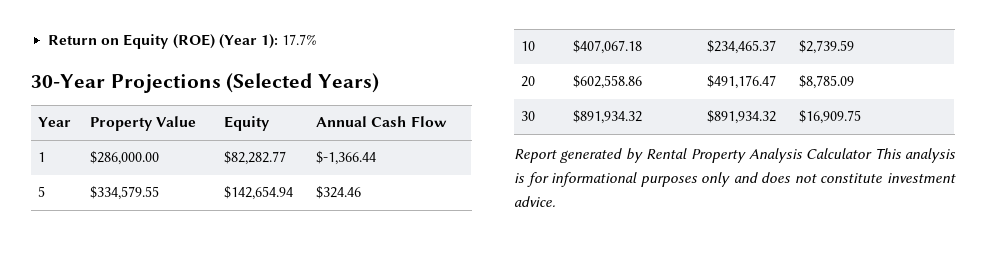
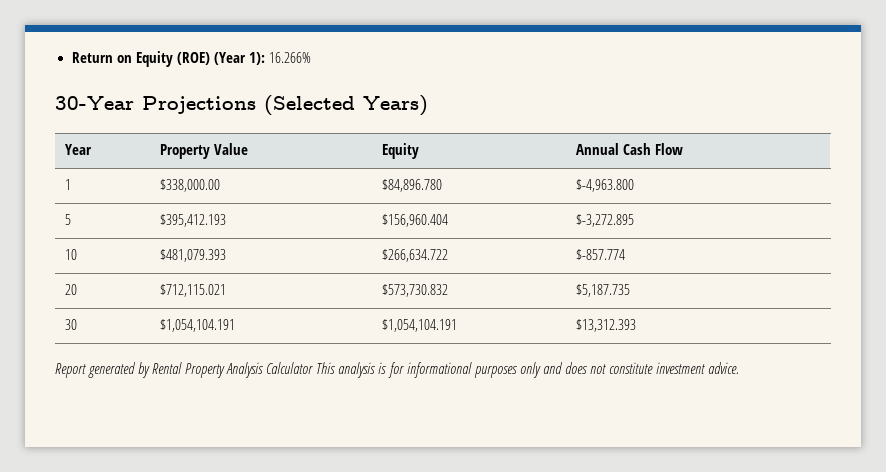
[282,34,318,45] 17.7% -> [268,52,311,63] 16.266%
[90,151,160,165] [224,151,287,165] [316,151,377,165] [38,186,46,197] [90,186,160,200] [224,186,294,200] [316,186,362,199] [521,41,536,51] [573,40,643,54] [707,40,777,54] [799,40,855,54] [521,76,536,87] [573,75,643,89] [707,75,777,89] [799,75,855,89] [521,111,536,121] [573,110,643,124] [707,110,777,124] [799,110,862,124] $286,000.00 | $82,282.77 | $-1,366.44 // 5 | $334,579.55 | $142,654.94 | $324.46 // 10 | $407,067.18 | $234,465.37 | $2,739.59 // 20 | $602,558.86 | $491,176.47 | $8,785.09 // 30 | $891,934.32 | $891,934.32 | $16,909.75 -> [160,179,221,192] [382,179,443,192] [576,179,635,192] [65,214,72,225] [160,214,227,227] [382,214,449,227] [576,214,635,227] [65,249,78,260] [160,249,227,262] [382,249,449,262] [576,249,626,260] [65,284,78,295] [160,284,227,297] [382,284,449,297] [576,284,631,297] [65,319,78,330] [160,319,236,332] [382,319,458,332] [576,319,637,332] $338,000.00 | $84,896.780 | $-4,963.800 // 5 | $395,412.193 | $156,960.404 | $-3,272.895 // 10 | $481,079.393 | $266,634.722 | $-857.774 // 20 | $712,115.021 | $573,730.832 | $5,187.735 // 30 | $1,054,104.191 | $1,054,104.191 | $13,312.393

